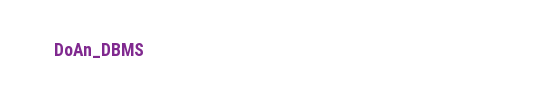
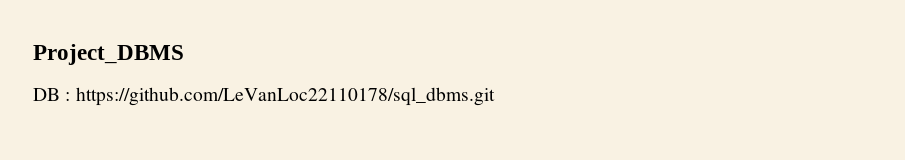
[54,43,144,58] DoAn_DBMS -> [33,44,184,65] [33,87,495,106] Project_DBMS // DB : https://github.com/LeVanLoc22110178/sql_dbms.git

